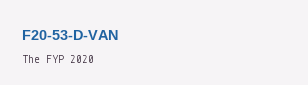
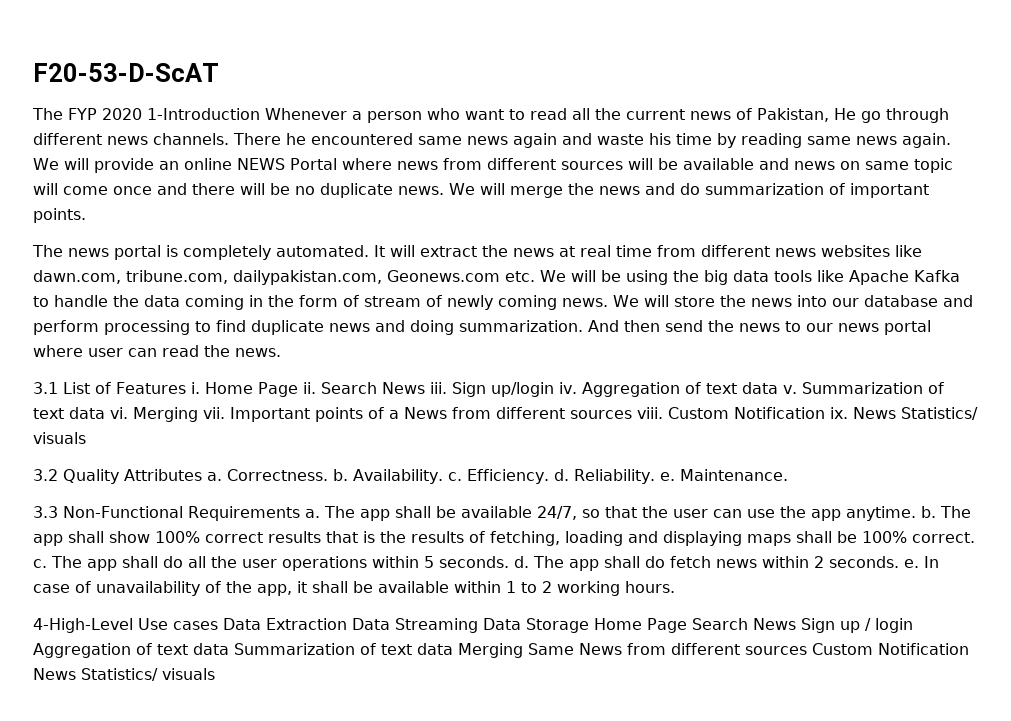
[22,30,118,40] F20-53-D-VAN -> [33,63,219,82] F20-53-D-ScAT
(94, 59) none -> [147,108,949,123] [33,133,951,148] [33,158,953,173] [33,183,929,198] [33,208,86,223] [32,245,922,260] [33,270,960,285] [33,295,973,310] [33,320,931,335] [33,345,281,357] [33,382,944,397] [33,407,978,422] [33,432,86,444] [33,469,788,484] [33,506,971,521] [33,531,975,546] [33,556,939,571] [33,581,675,596] [33,618,913,633] [33,643,969,658] [33,668,215,681] 1-Introduction Whenever a person who want to read all the current news of Pakistan, He go through different news channels. There he encountered same news again and waste his time by reading same news again. We will provide an online NEWS Portal where news from different sources will be available and news on same topic will come once and there will be no duplicate news. We will merge the news and do summarization of important points. // The news portal is completely automated. It will extract the news at real time from different news websites like dawn.com, tribune.com, dailypakistan.com, Geonews.com etc. We will be using the big data tools like Apache Kafka to handle the data coming in the form of stream of newly coming news. We will store the news into our database and perform processing to find duplicate news and doing summarization. And then send the news to our news portal where user can read the news. // 3.1 List of Features i. Home Page ii. Search News iii. Sign up/login iv. Aggregation of text data v. Summarization of text data vi. Merging vii. Important points of a News from different sources viii. Custom Notification ix. News Statistics/ visuals // 3.2 Quality Attributes a. Correctness. b. Availability. c. Efficiency. d. Reliability. e. Maintenance. // 3.3 Non-Functional Requirements a. The app shall be available 24/7, so that the user can use the app anytime. b. The app shall show 100% correct results that is the results of fetching, loading and displaying maps shall be 100% correct. c. The app shall do all the user operations within 5 seconds. d. The app shall do fetch news within 2 seconds. e. In case of unavailability of the app, it shall be available within 1 to 2 working hours. // 4-High-Level Use cases Data Extraction Data Streaming Data Storage Home Page Search News Sign up / login Aggregation of text data Summarization of text data Merging Same News from different sources Custom Notification News Statistics/ visuals

